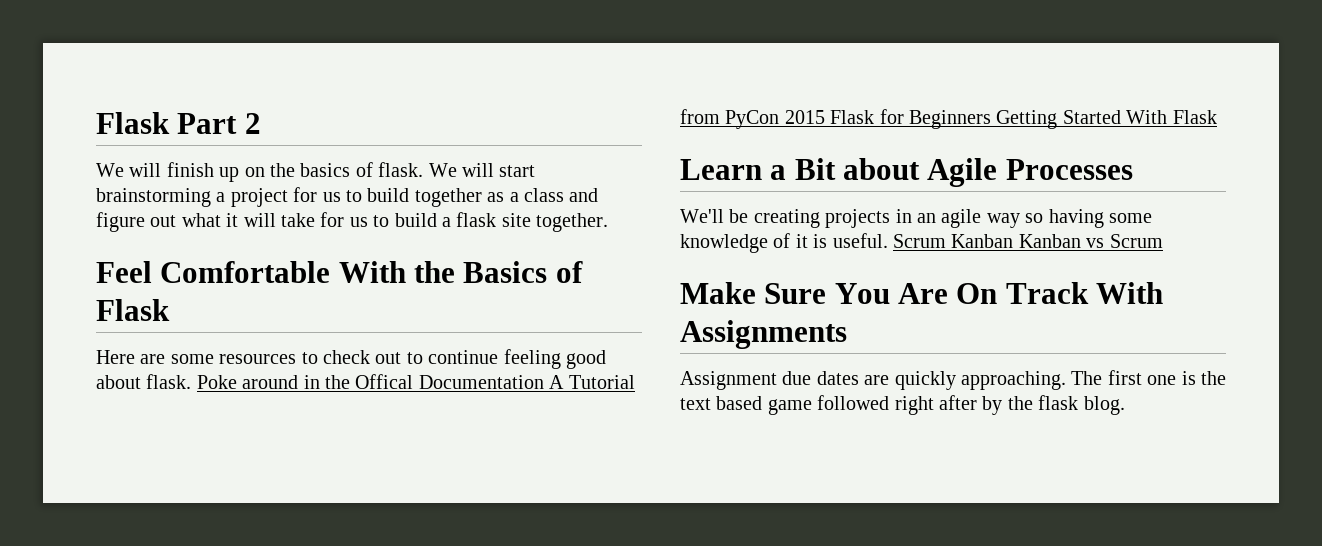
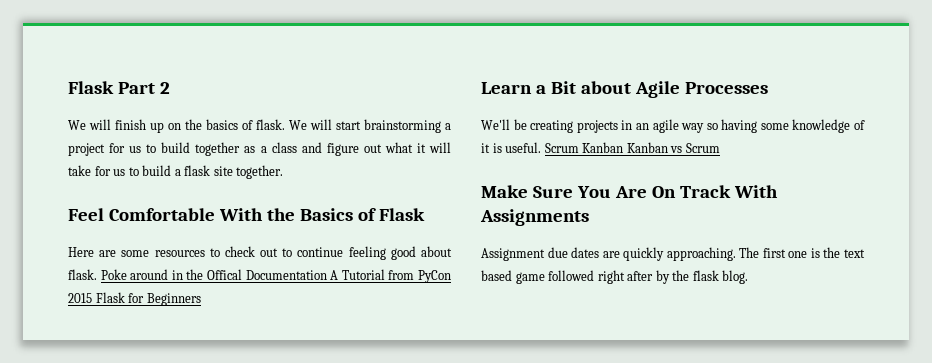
[996,110,1217,129] Getting Started With Flask -> (201, 299) none

